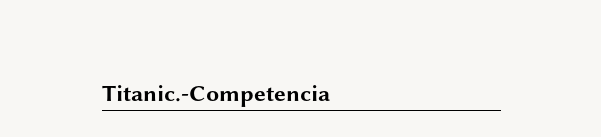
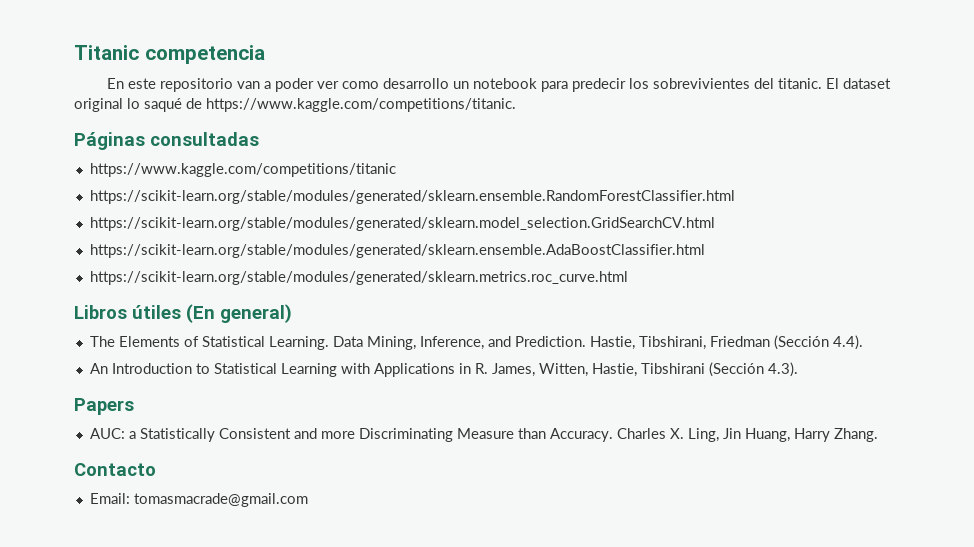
[102,85,330,107] Titanic.-Competencia -> [74,45,265,64] [107,78,892,92] [74,98,516,112] [74,132,259,150] [89,163,396,177] [89,190,735,204] [89,217,715,231] [89,244,705,258] [89,271,628,285] [74,304,292,323] [89,335,863,350] [89,362,798,377] [74,398,134,415] [89,428,878,442] [74,463,156,476] [89,493,308,507] Titanic competencia // En este repositorio van a poder ver como desarrollo un notebook para predecir los sobrevivientes del titanic. El dataset original lo saqué de https://www.kaggle.com/competitions/titanic. // Páginas consultadas // https://www.kaggle.com/competitions/titanic // https://scikit-learn.org/stable/modules/generated/sklearn.ensemble.RandomForestClassifier.html // https://scikit-learn.org/stable/modules/generated/sklearn.model_selection.GridSearchCV.html // https://scikit-learn.org/stable/modules/generated/sklearn.ensemble.AdaBoostClassifier.html // https://scikit-learn.org/stable/modules/generated/sklearn.metrics.roc_curve.html // Libros útiles (En general) // The Elements of Statistical Learning. Data Mining, Inference, and Prediction. Hastie, Tibshirani, Friedman (Sección 4.4). // An Introduction to Statistical Learning with Applications in R. James, Witten, Hastie, Tibshirani (Sección 4.3). // Papers // AUC: a Statistically Consistent and more Discriminating Measure than Accuracy. Charles X. Ling, Jin Huang, Harry Zhang. // Contacto // Email: tomasmacrade@gmail.com

